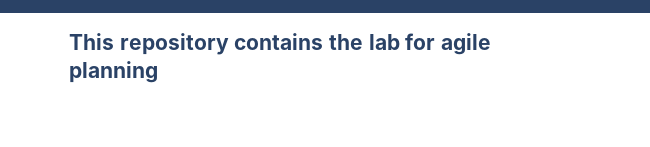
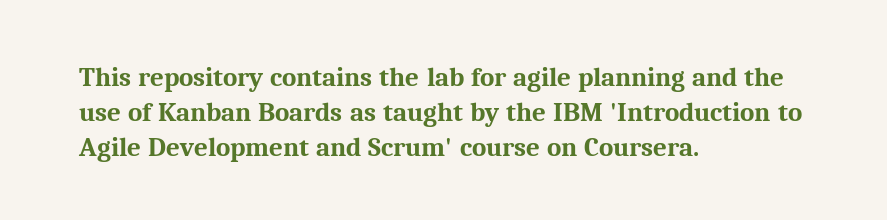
(158, 72) none -> [692,67,785,86] [79,102,802,127] [78,137,699,162] and the use of Kanban Boards as taught by the IBM 'Introduction to Agile Development and Scrum' course on Coursera.

